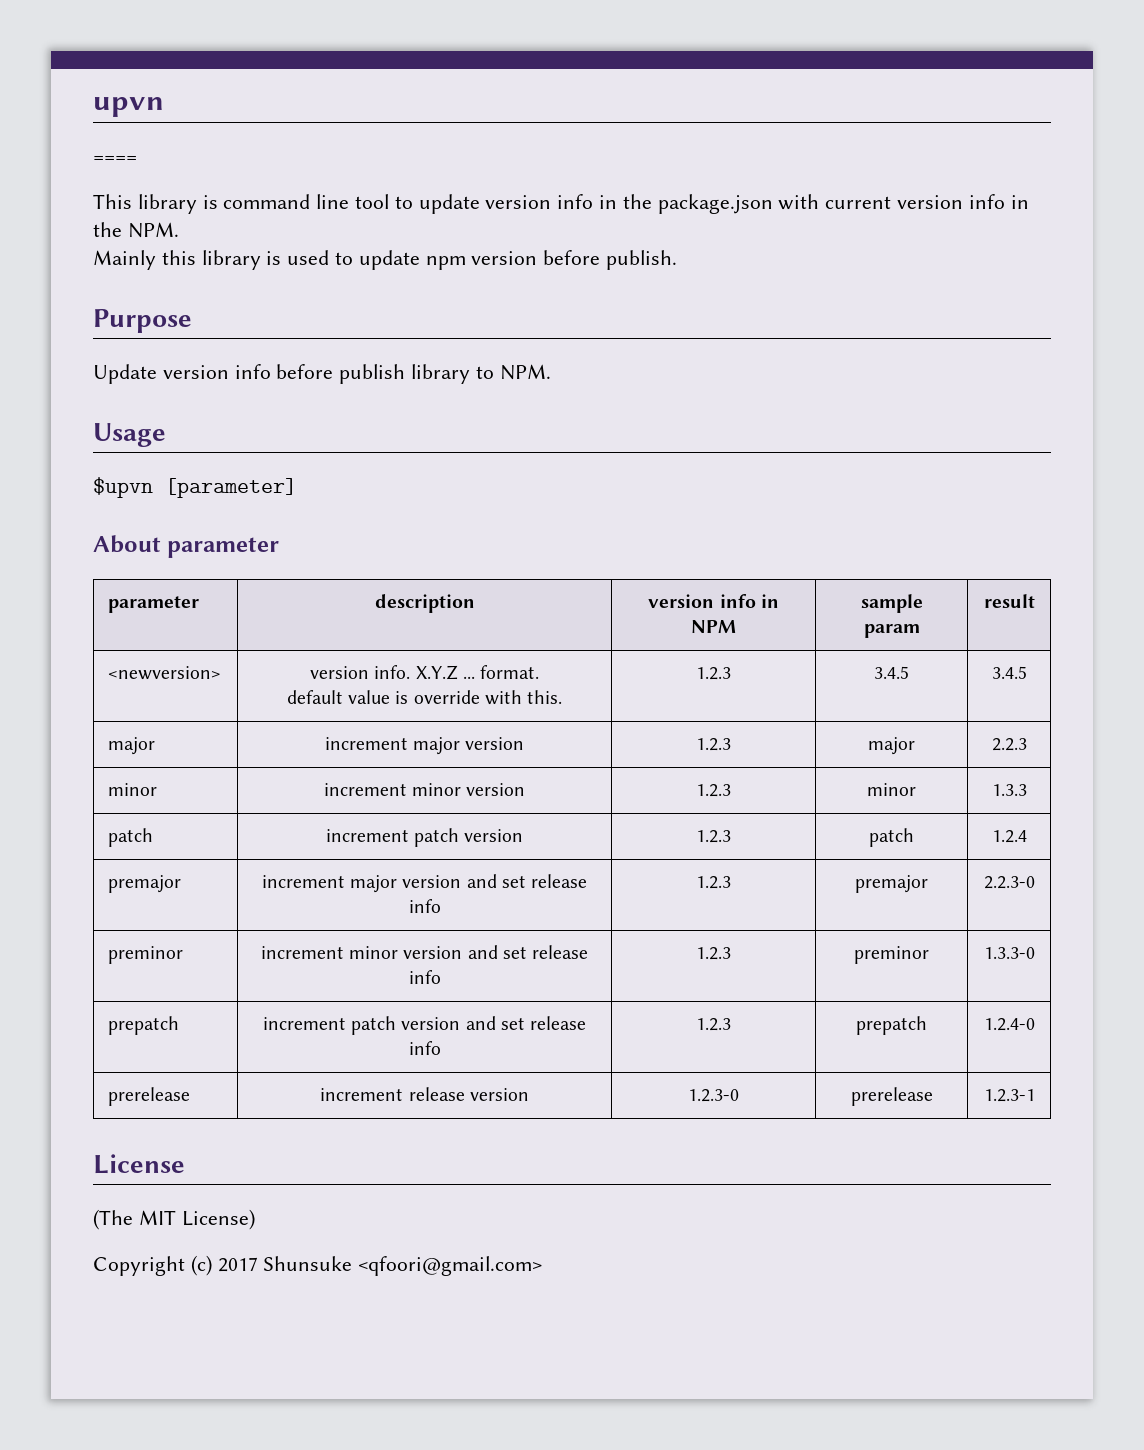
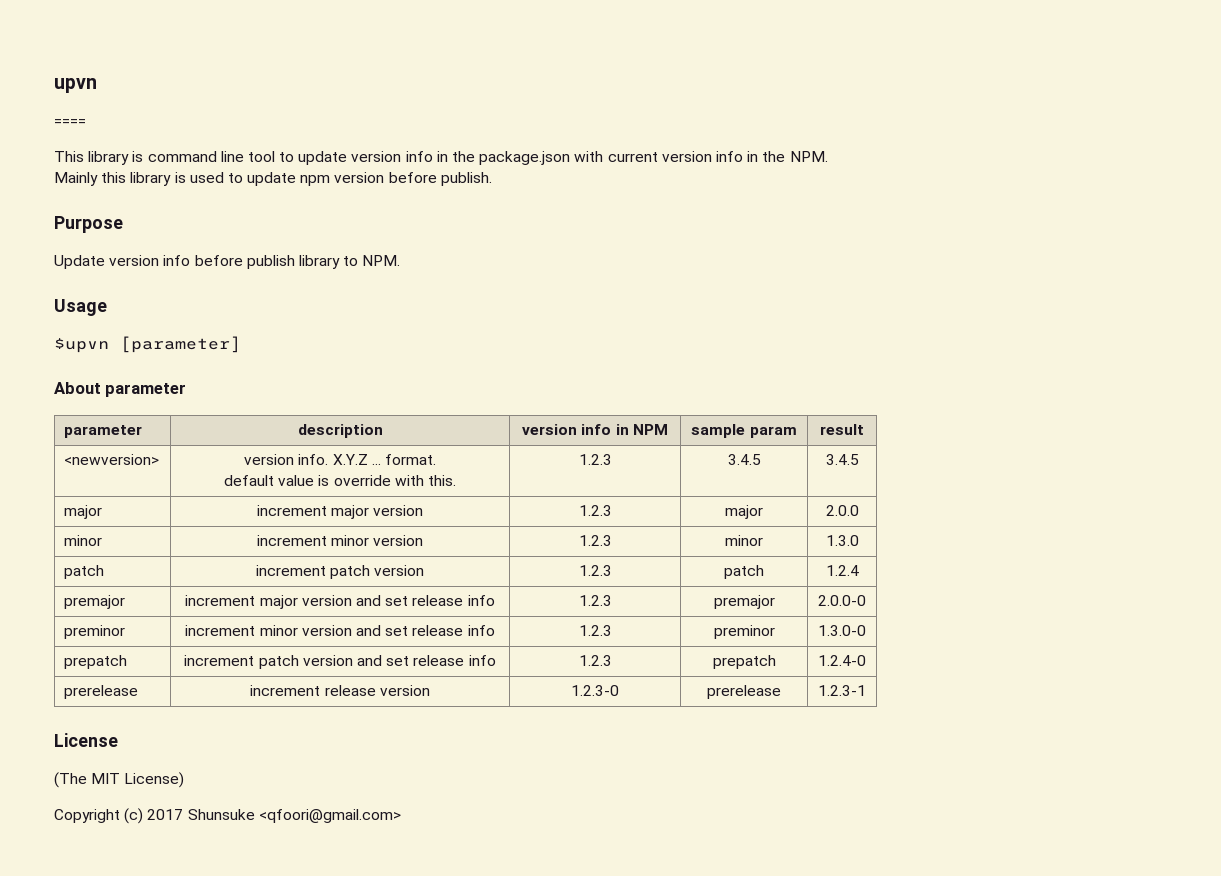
[991,738,1027,751] 2.2.3 -> [825,505,859,516] 2.0.0
[991,784,1027,796] 1.3.3 -> [825,535,859,546] 1.3.0
[983,876,1035,889] 2.2.3-0 -> [818,595,866,606] 2.0.0-0
[983,947,1035,959] 1.3.3-0 -> [818,625,866,636] 1.3.0-0

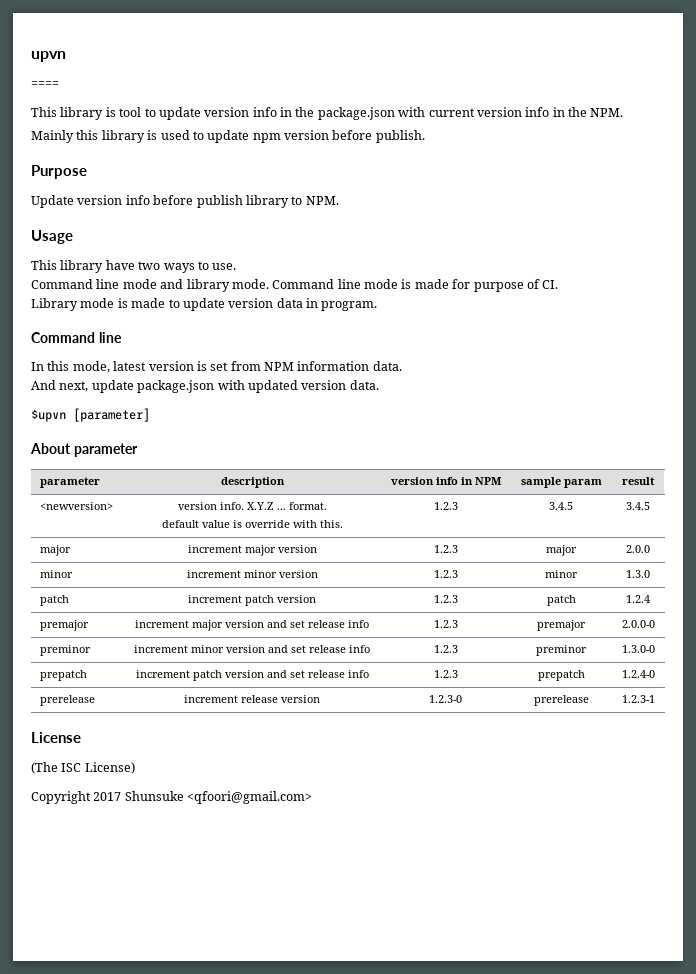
[147,151,244,162] command line -> (116, 112) none
(107, 307) none -> [31,260,237,273] [31,279,559,292] [31,298,378,311] [31,332,122,343] [31,361,402,373] [31,380,379,393] // This library have two ways to use. // Command line mode and library mode. Command line mode is made for purpose of CI. // Library mode is made to update version data in program. // Command line // In this mode, latest version is set from NPM information data. // And next, update package.json with updated version data.
[91,773,121,784] MIT -> [61,763,82,772] ISC
[124,808,144,824] (c) -> (91, 797) none

